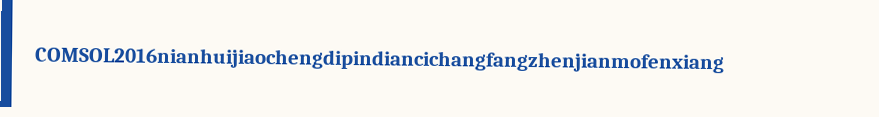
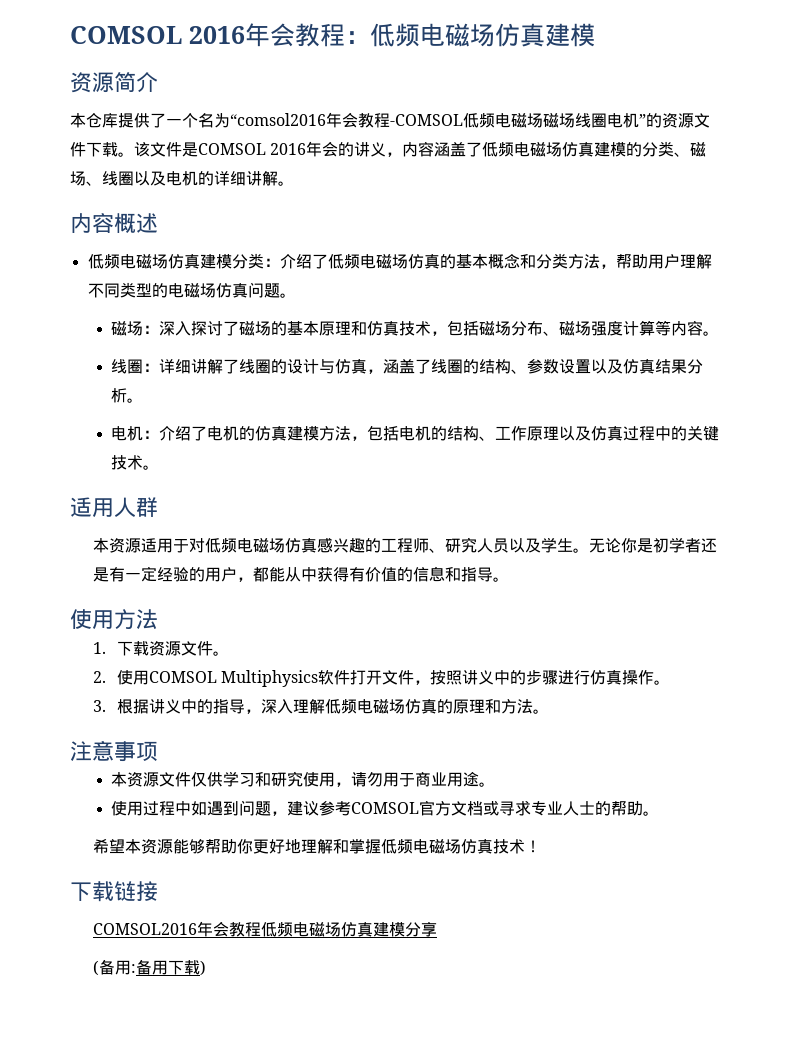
[34,46,725,74] COMSOL2016nianhuijiaochengdipindiancichangfangzhenjianmofenxiang -> [70,23,595,47] [70,72,158,93] [70,112,710,128] [70,141,707,157] [70,171,294,186] [70,213,158,233] [87,253,712,269] [87,282,296,298] [110,320,719,336] [110,359,703,374] [110,388,143,403] [110,425,719,441] [110,455,159,470] [70,497,158,517] [93,537,718,553] [93,566,510,582] [70,609,158,629] [93,641,229,656] [93,669,671,687] [93,699,549,714] [70,740,158,762] [110,771,495,787] [110,800,659,816] [93,838,542,854] [70,881,158,902] [93,921,438,937] [93,959,207,976] COMSOL 2016年会教程：低频电磁场仿真建模 // 资源简介 // 本仓库提供了一个名为“comsol2016年会教程-COMSOL低频电磁场磁场线圈电机”的资源文件下载。该文件是COMSOL 2016年会的讲义，内容涵盖了低频电磁场仿真建模的分类、磁场、线圈以及电机的详细讲解。 // 内容概述 // 低频电磁场仿真建模分类：介绍了低频电磁场仿真的基本概念和分类方法，帮助用户理解不同类型的电磁场仿真问题。 // 磁场：深入探讨了磁场的基本原理和仿真技术，包括磁场分布、磁场强度计算等内容。 // 线圈：详细讲解了线圈的设计与仿真，涵盖了线圈的结构、参数设置以及仿真结果分析。 // 电机：介绍了电机的仿真建模方法，包括电机的结构、工作原理以及仿真过程中的关键技术。 // 适用人群 // 本资源适用于对低频电磁场仿真感兴趣的工程师、研究人员以及学生。无论你是初学者还是有一定经验的用户，都能从中获得有价值的信息和指导。 // 使用方法 // 1.下载资源文件。 // 2.使用COMSOL Multiphysics软件打开文件，按照讲义中的步骤进行仿真操作。 // 3.根据讲义中的指导，深入理解低频电磁场仿真的原理和方法。 // 注意事项 // 本资源文件仅供学习和研究使用，请勿用于商业用途。 // 使用过程中如遇到问题，建议参考COMSOL官方文档或寻求专业人士的帮助。 // 希望本资源能够帮助你更好地理解和掌握低频电磁场仿真技术！ // 下载链接 // COMSOL2016年会教程低频电磁场仿真建模分享 // (备用:备用下载)

